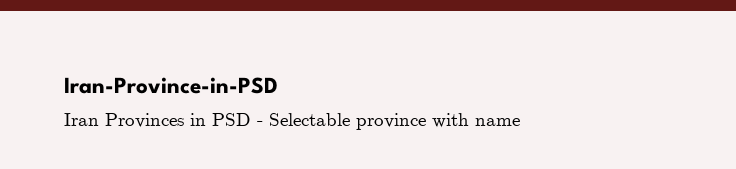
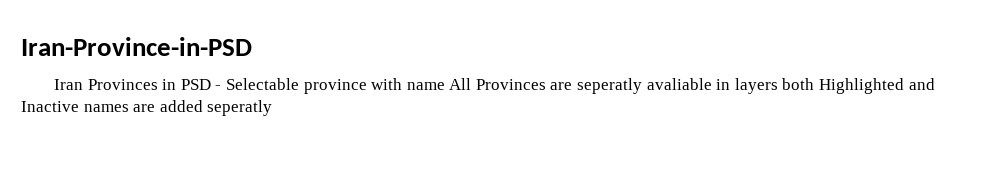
(520, 122) none -> [449,78,935,94] [21,100,273,116] All Provinces are seperatly avaliable in layers both Highlighted and Inactive names are added seperatly

